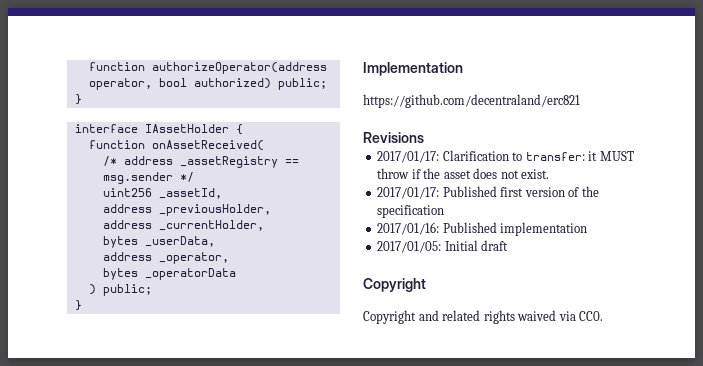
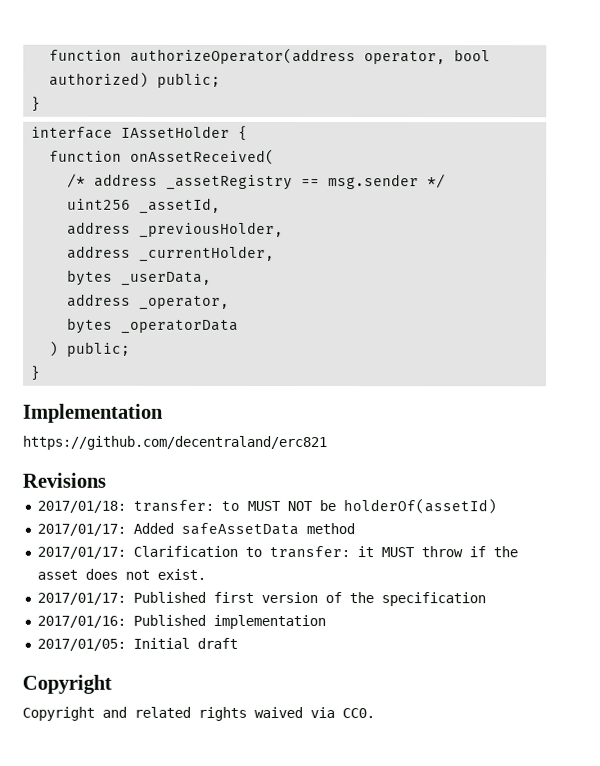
(424, 137) none -> [36,498,497,515] [36,522,355,536] // 2017/01/18: transfer: to MUST NOT be holderOf(assetId) // 2017/01/17: Added safeAssetData method

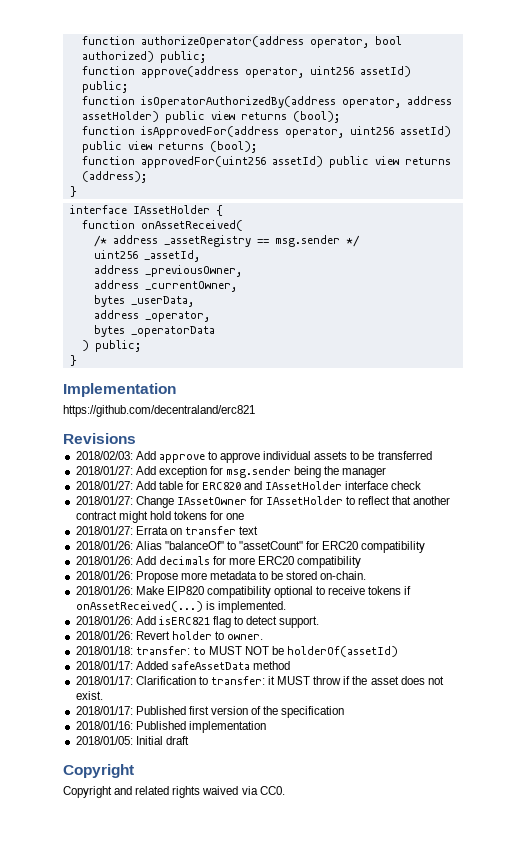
(222, 80) none -> [81,66,411,78] [81,81,128,93] [81,96,452,108] [81,111,340,123] [81,126,451,138] [81,141,257,153] [81,156,451,168] [81,171,147,183] // function approve(address operator, uint256 assetId) public; // function isOperatorAuthorizedBy(address operator, address assetHolder) public view returns (bool); // function isApprovedFor(address operator, uint256 assetId) public view returns (bool); // function approvedFor(uint256 assetId) public view returns (address);
[139,221,285,238] [67,245,276,262] _previousHolder, // address _currentHolder, -> [144,265,242,277] [93,280,237,292] _previousOwner, // address _currentOwner,
[36,500,126,513] 2017/01/18: -> [75,451,432,463] [75,466,387,478] [75,481,422,490] [75,496,451,508] [75,511,245,523] [75,526,259,535] [75,541,426,553] [75,556,362,568] [75,571,367,583] [75,586,412,598] [75,601,286,613] [75,616,320,628] [75,631,264,640] [75,646,133,655] 2018/02/03: Add approve to approve individual assets to be transferred // 2018/01/27: Add exception for msg.sender being the manager // 2018/01/27: Add table for ERC820 and IAssetHolder interface check // 2018/01/27: Change IAssetOwner for IAssetHolder to reflect that another contract might hold tokens for one // 2018/01/27: Errata on transfer text // 2018/01/26: Alias "balanceOf" to "assetCount" for ERC20 compatibility // 2018/01/26: Add decimals for more ERC20 compatibility // 2018/01/26: Propose more metadata to be stored on-chain. // 2018/01/26: Make EIP820 compatibility optional to receive tokens if onAssetReceived(...) is implemented. // 2018/01/26: Add isERC821 flag to detect support. // 2018/01/26: Revert holder to owner. // 2018/01/18:
[36,523,126,536] 2017/01/17: -> [75,661,133,670] 2018/01/17:
[36,546,126,559] 2017/01/17: -> [75,676,133,685] 2018/01/17:
[36,592,126,605] 2017/01/17: -> [75,706,133,715] 2018/01/17:
[36,615,126,628] 2017/01/16: -> [75,721,133,730] 2018/01/16:
[36,638,126,651] 2017/01/05: -> [75,736,133,745] 2018/01/05:

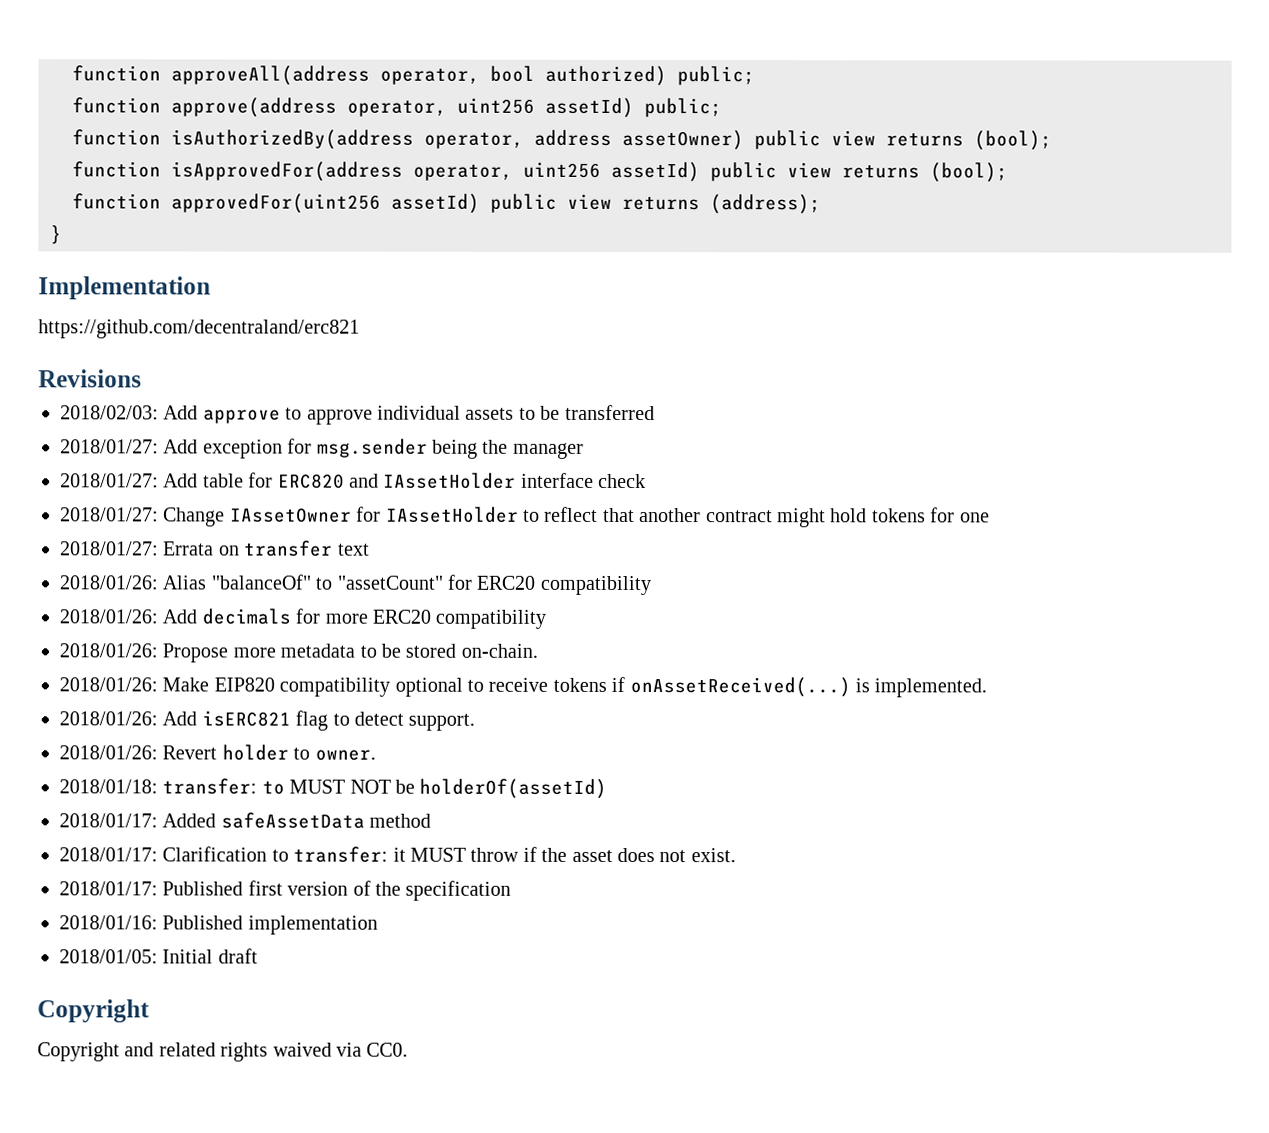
[81,36,304,48] function authorizeOperator(address -> [72,65,370,86] function approveAll(address
[140,96,336,108] isOperatorAuthorizedBy(address -> [171,129,414,150] isAuthorizedBy(address
[81,111,159,122] assetHolder) -> [622,129,744,151] assetOwner)
[69,205,223,216] [81,220,243,231] [93,235,360,247] [93,250,200,262] [93,265,242,277] [93,280,237,292] [93,295,194,307] [93,310,210,322] [93,325,215,337] [81,340,141,352] [69,355,77,366] // interface IAssetHolder { // function onAssetReceived( // /* address _assetRegistry == msg.sender */ // uint256 _assetId, // address _previousOwner, // address _currentOwner, // bytes _userData, // address _operator, // bytes _operatorData // ) public; // } -> (62, 235) none

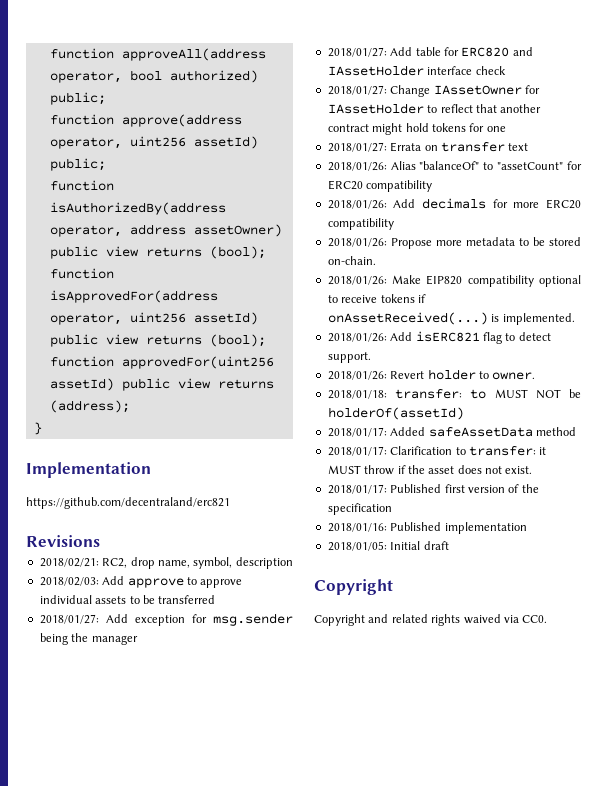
(142, 378) none -> [39,557,293,569] // 2018/02/21: RC2, drop name, symbol, description

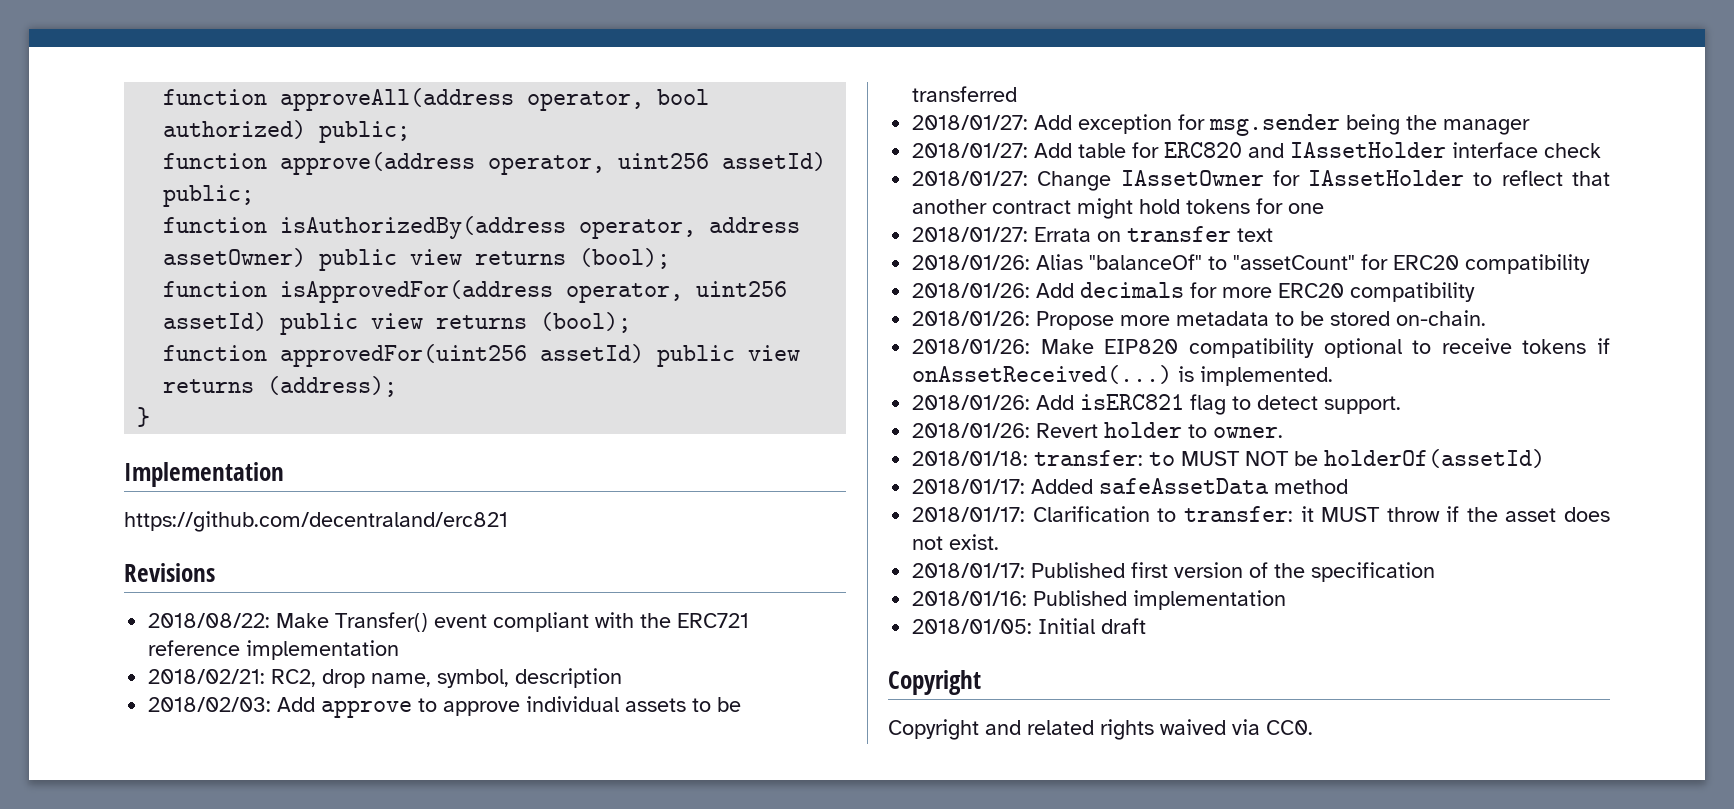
(100, 541) none -> [148,612,750,632] [148,640,400,660] // 2018/08/22: Make Transfer() event compliant with the ERC721 reference implementation

